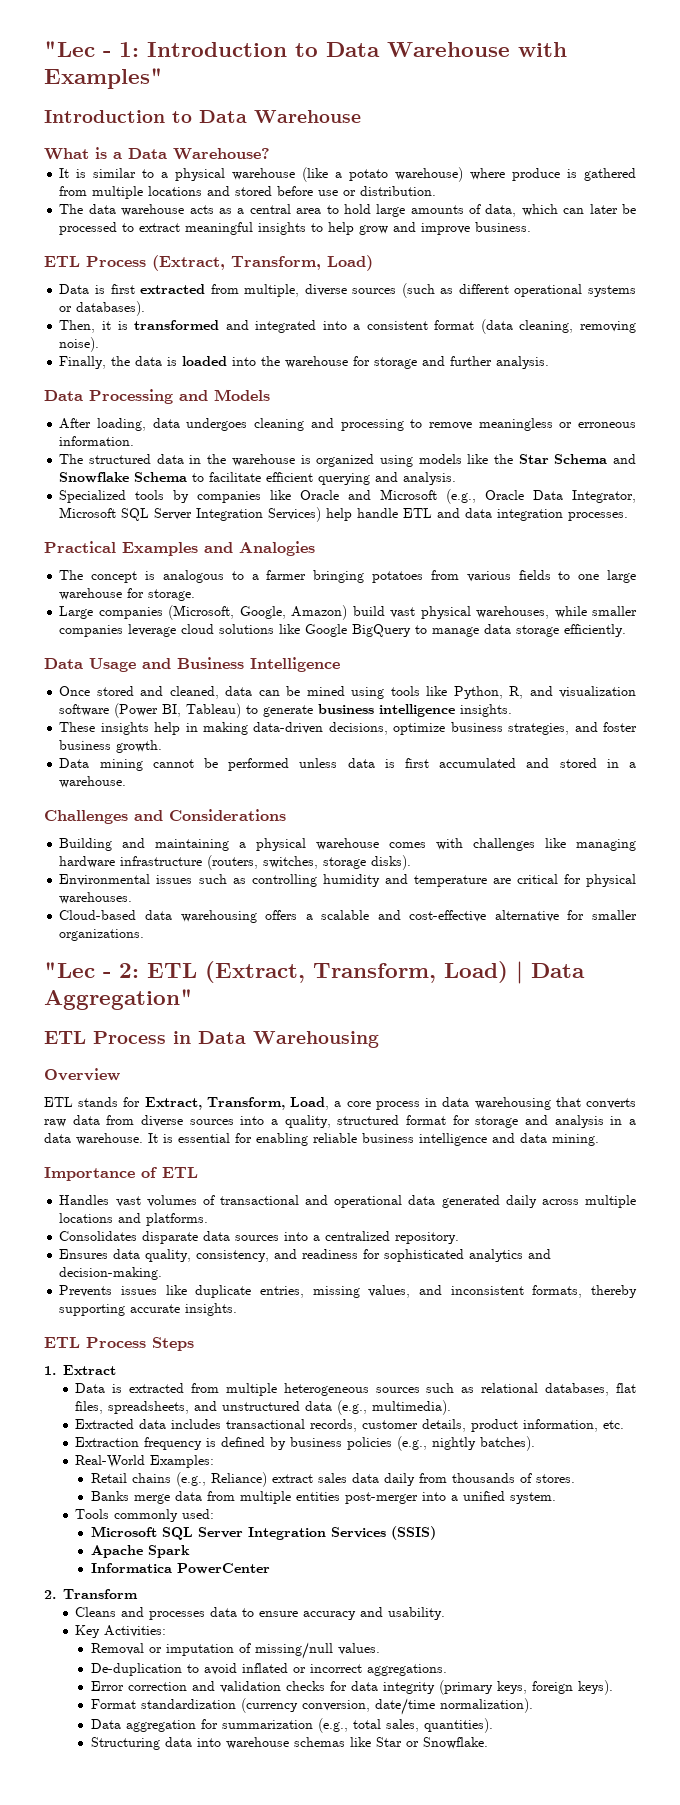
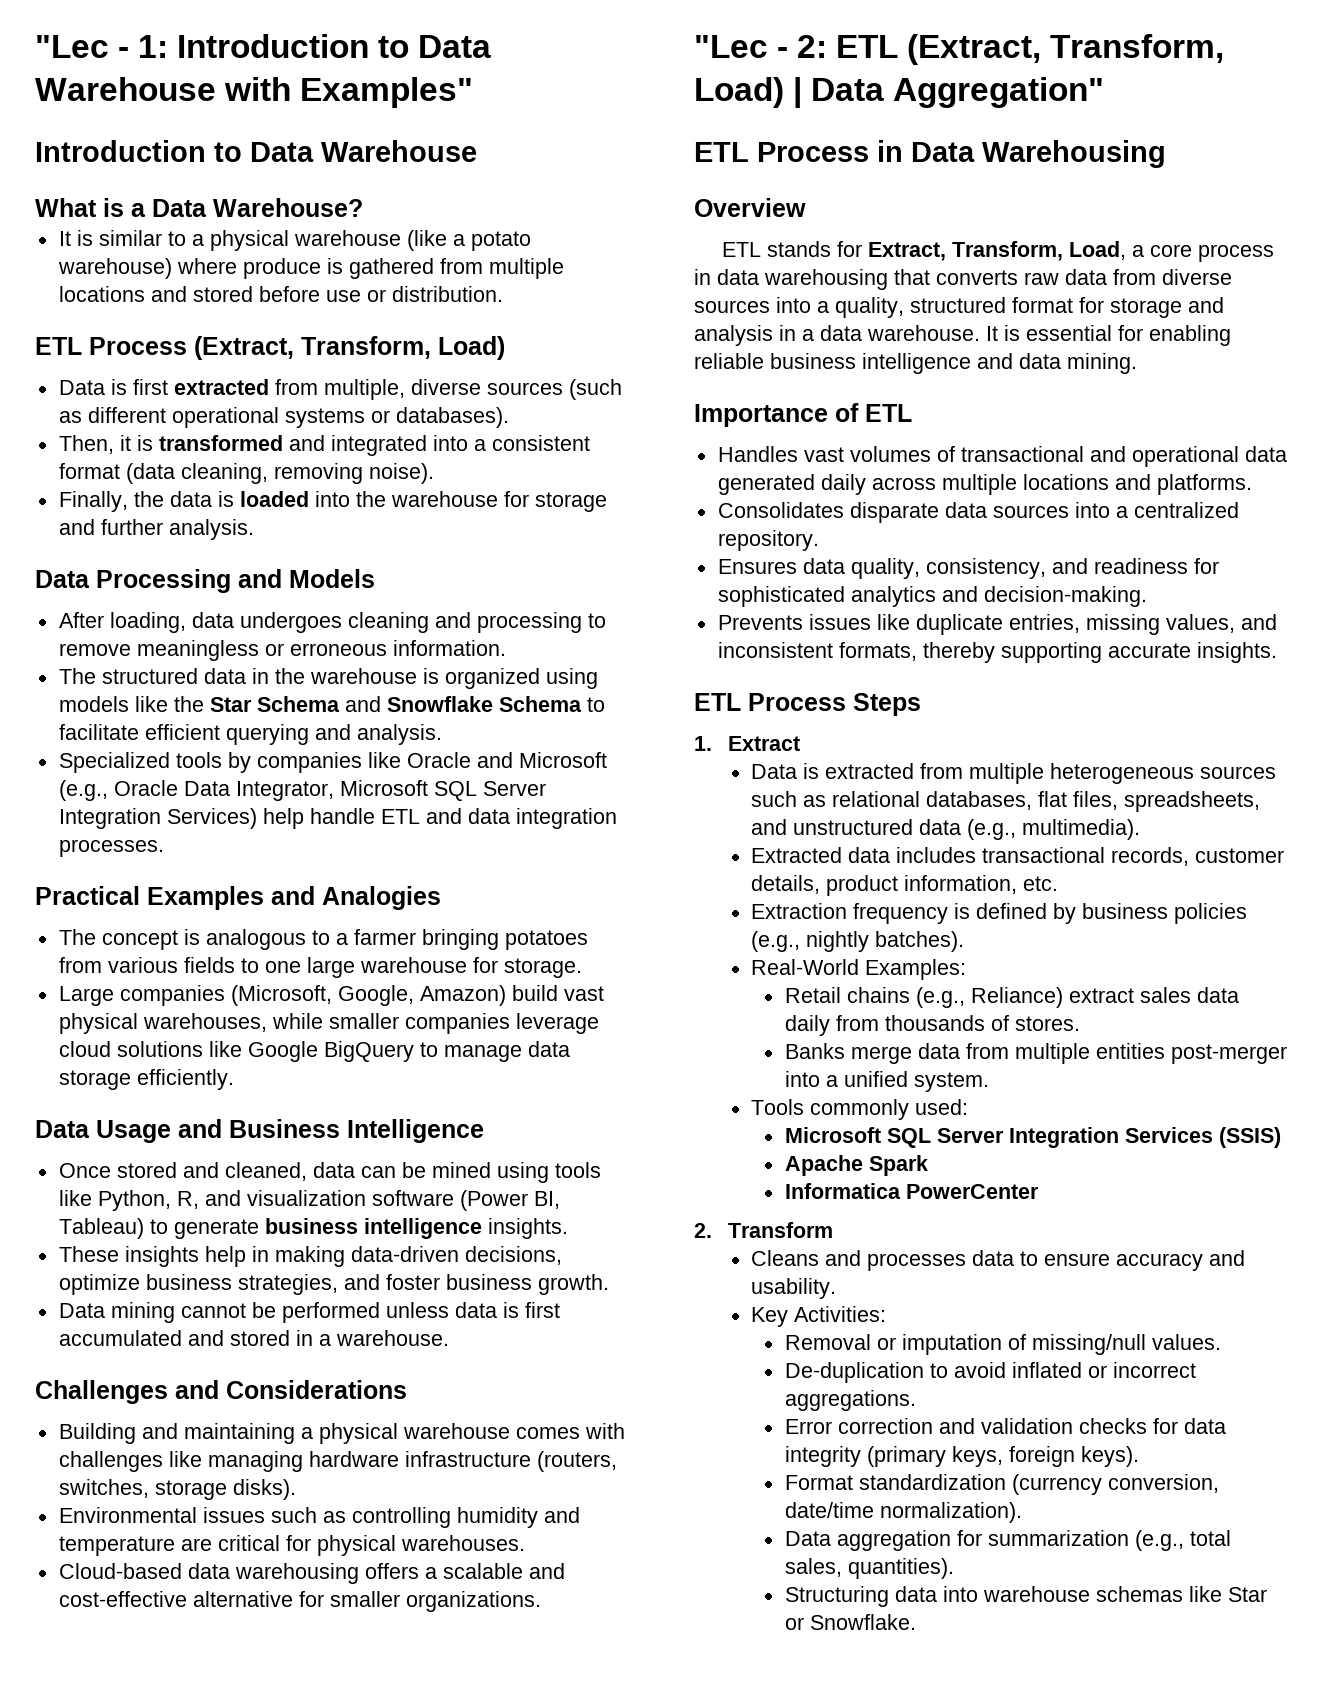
[59,204,636,217] [59,222,532,235] // The data warehouse acts as a central area to hold large amounts of data, which can later be processed to extract meaningful insights to help grow and improve business. -> (503, 294) none

